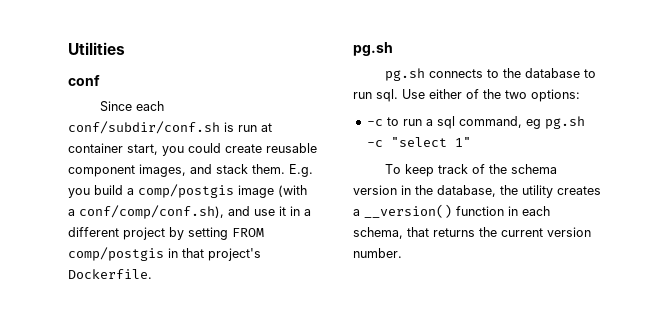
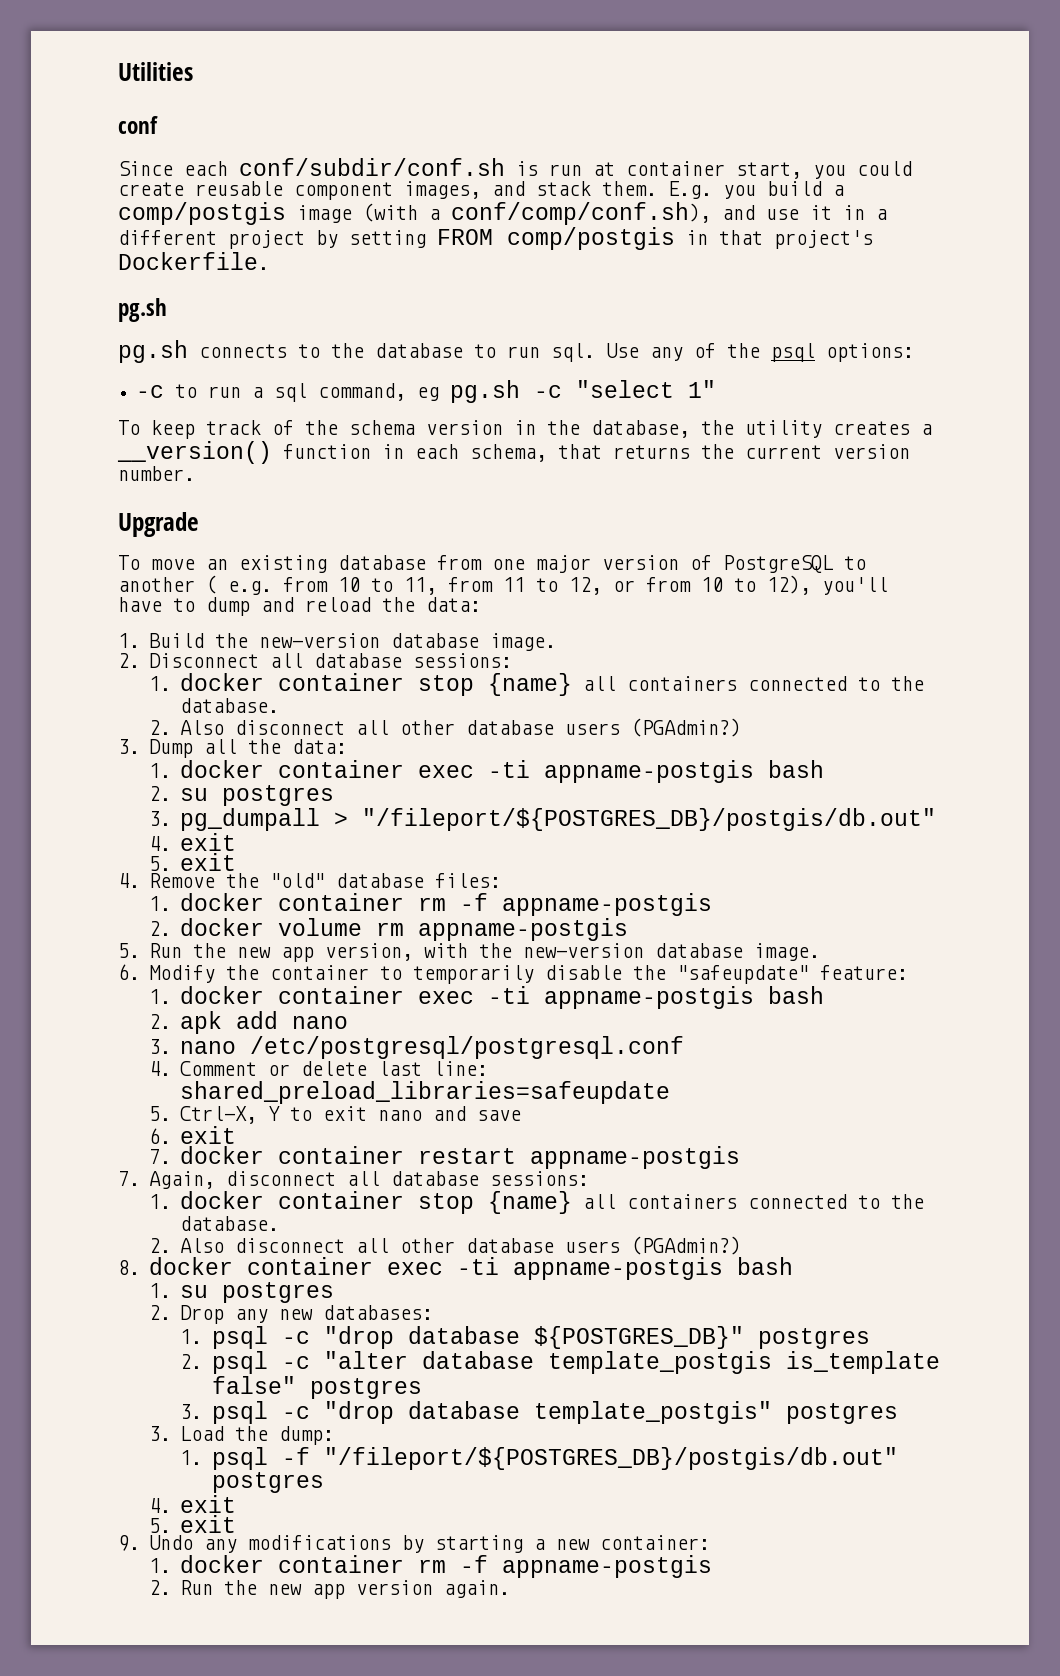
[429,89,527,99] either of the two -> [650,343,815,362] any of the psql
(402, 253) none -> [118,512,199,537] [118,555,866,573] [118,575,888,595] [118,597,481,616] [118,633,557,651] [118,653,513,668] [149,673,925,696] [180,698,280,713] [149,718,742,737] [118,739,348,758] [149,760,825,783] [149,785,335,806] [149,808,937,831] [149,833,237,851] [149,853,237,871] [118,873,502,888] [149,893,713,916] [149,918,629,941] [118,943,821,962] [118,964,909,984] [149,986,825,1009] [149,1011,349,1034] [149,1036,685,1059] [149,1061,489,1076] [180,1081,671,1104] [149,1106,522,1124] [149,1126,237,1144] [149,1146,741,1169] [118,1171,590,1189] [149,1191,925,1214] [180,1216,280,1231] [149,1236,742,1255] [118,1257,794,1280] [149,1282,335,1303] [149,1305,434,1324] [180,1326,870,1349] [180,1351,940,1374] [211,1376,422,1399] [180,1401,898,1424] [149,1426,335,1445] [180,1447,898,1470] [211,1472,324,1493] [149,1495,237,1513] [149,1515,237,1533] [118,1535,711,1553] [149,1555,713,1578] [149,1580,511,1599] // Upgrade // To move an existing database from one major version of PostgreSQL to another ( e.g. from 10 to 11, from 11 to 12, or from 10 to 12), you'll have to dump and reload the data: // 1. Build the new-version database image. // 2. Disconnect all database sessions: // 1. docker container stop {name} all containers connected to the database. // 2. Also disconnect all other database users (PGAdmin?) // 3. Dump all the data: // 1. docker container exec -ti appname-postgis bash // 2. su postgres // 3. pg_dumpall > "/fileport/${POSTGRES_DB}/postgis/db.out" // 4. exit // 5. exit // 4. Remove the "old" database files: // 1. docker container rm -f appname-postgis // 2. docker volume rm appname-postgis // 5. Run the new app version, with the new-version database image. // 6. Modify the container to temporarily disable the "safeupdate" feature: // 1. docker container exec -ti appname-postgis bash // 2. apk add nano // 3. nano /etc/postgresql/postgresql.conf // 4. Comment or delete last line: shared_preload_libraries=safeupdate // 5. Ctrl-X, Y to exit nano and save // 6. exit // 7. docker container restart appname-postgis // 7. Again, disconnect all database sessions: // 1. docker container stop {name} all containers connected to the database. // 2. Also disconnect all other database users (PGAdmin?) // 8. docker container exec -ti appname-postgis bash // 1. su postgres // 2. Drop any new databases: // 1. psql -c "drop database ${POSTGRES_DB}" postgres // 2. psql -c "alter database template_postgis is_template false" postgres // 3. psql -c "drop database template_postgis" postgres // 3. Load the dump: // 1. psql -f "/fileport/${POSTGRES_DB}/postgis/db.out" postgres // 4. exit // 5. exit // 9. Undo any modifications by starting a new container: // 1. docker container rm -f appname-postgis // 2. Run the new app version again.

